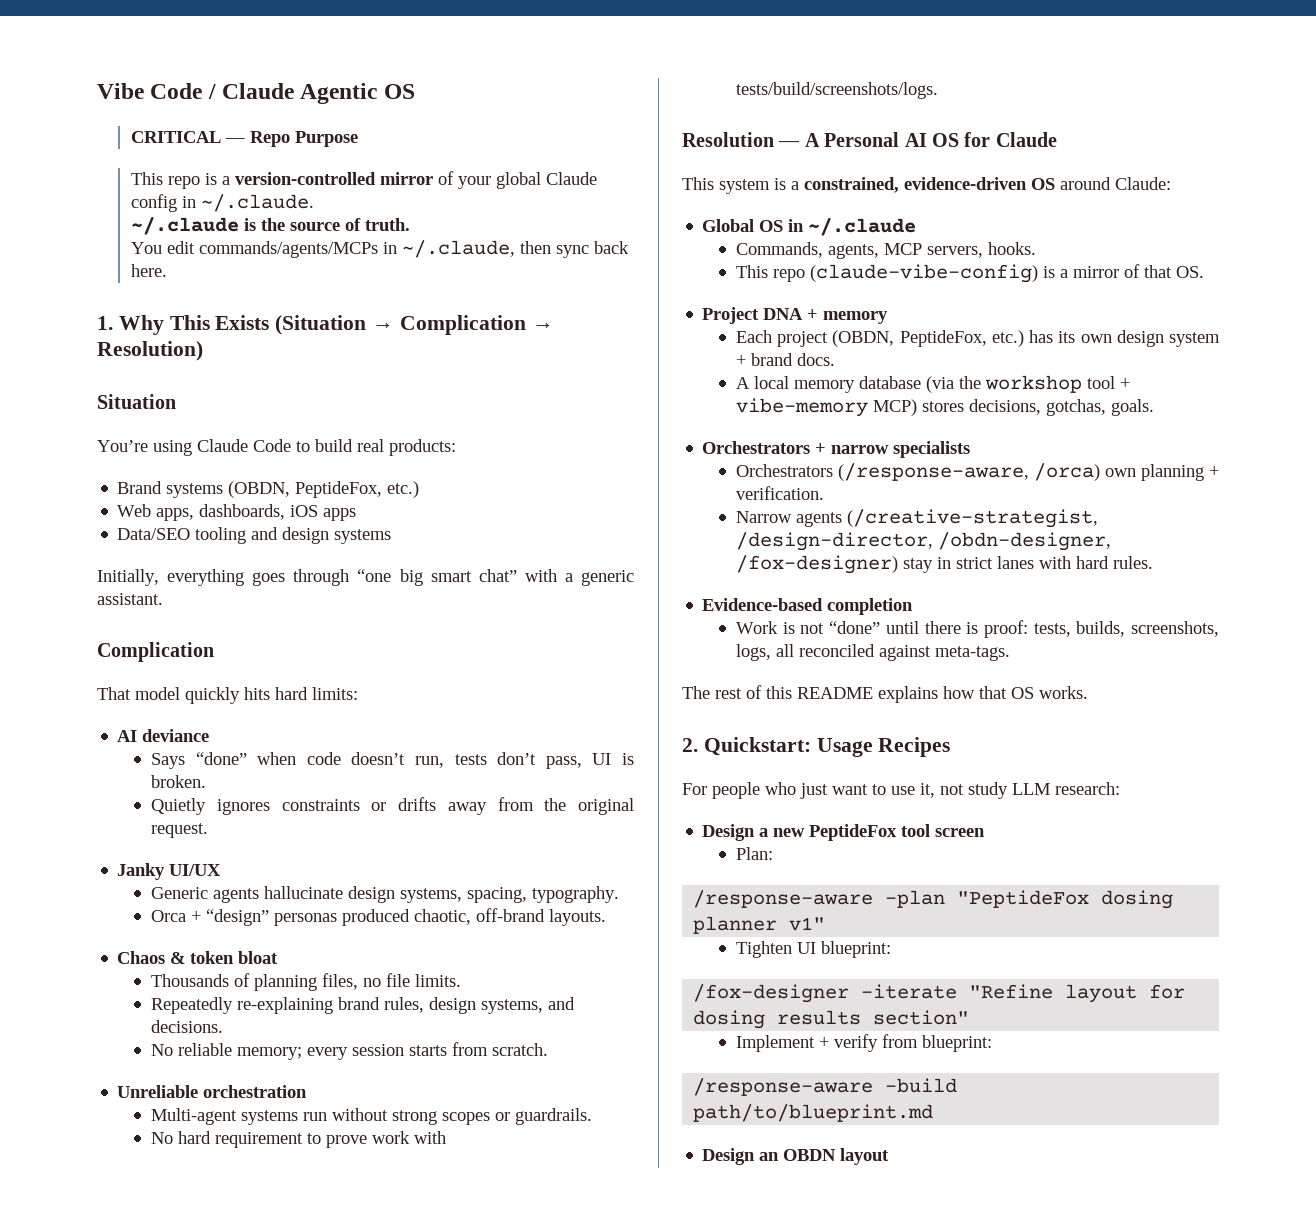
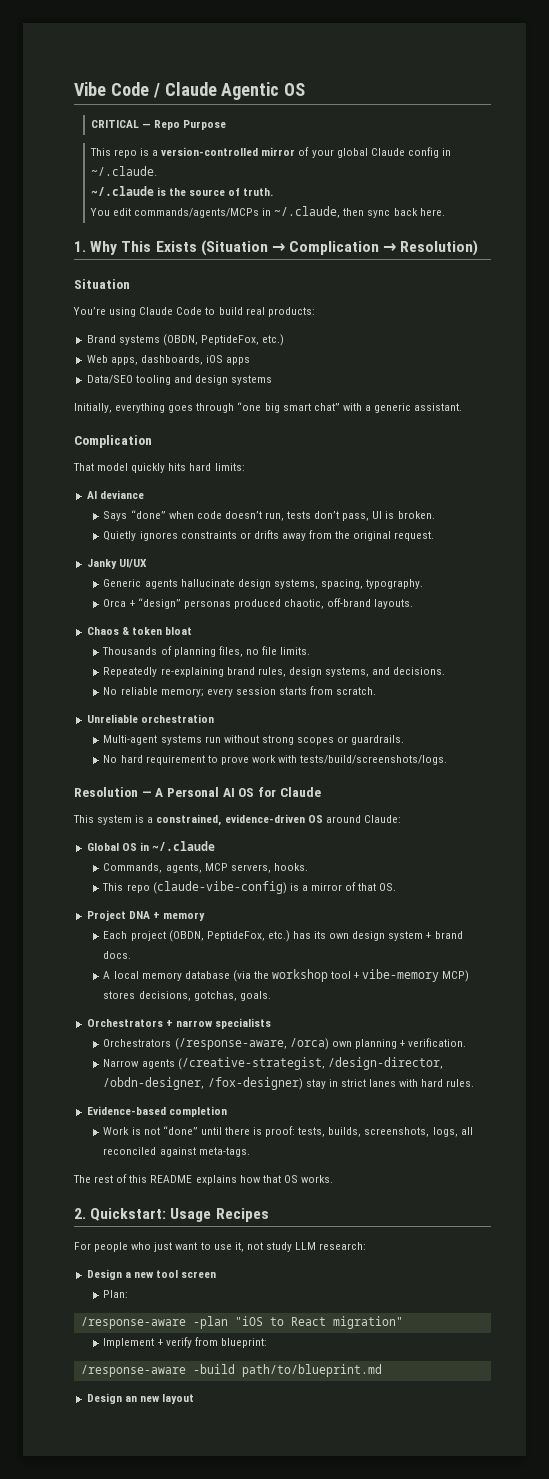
[809,824,898,841] PeptideFox -> (154, 1275) none
[957,890,1174,909] [693,916,826,934] [735,941,891,958] [693,984,1186,1003] [693,1010,970,1029] "PeptideFox dosing planner v1" // Tighten UI blueprint: // /fox-designer -iterate "Refine layout for dosing results section" -> [234,1316,403,1329] "iOS to React migration"
[783,1149,837,1161] OBDN -> [139,1396,160,1402] new

